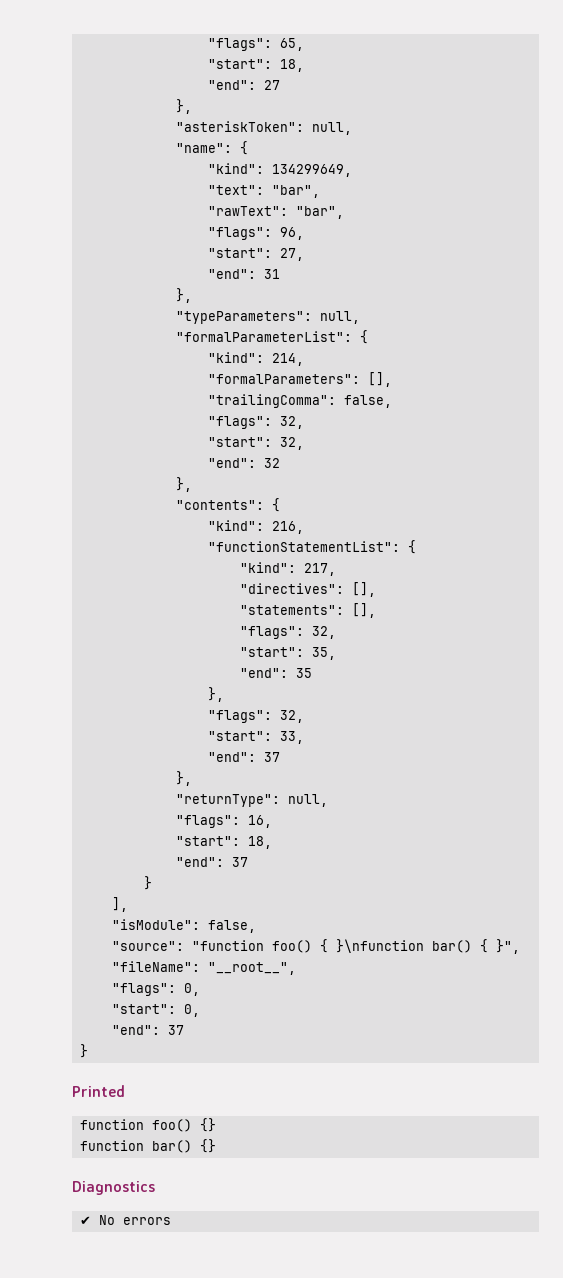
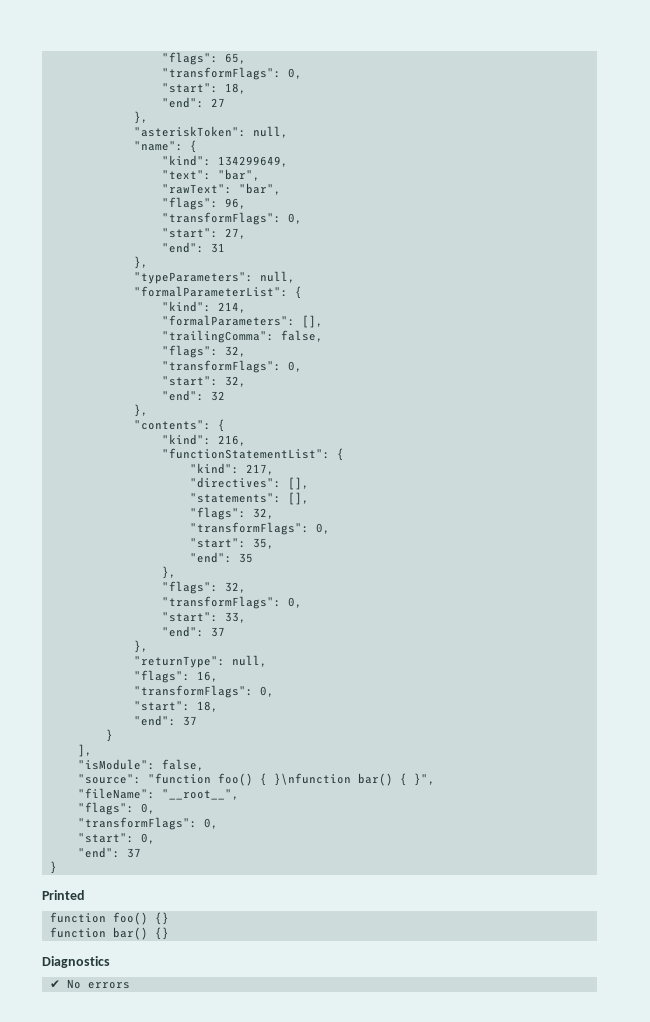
(305, 44) none -> [161,67,302,80] // "transformFlags": 0,
(305, 233) none -> [161,212,302,225] // "transformFlags": 0,
(305, 422) none -> [161,360,302,373] // "transformFlags": 0,
(337, 632) none -> [189,522,330,535] // "transformFlags": 0,
(305, 716) none -> [161,596,302,609] // "transformFlags": 0,
(273, 821) none -> [133,685,274,698] // "transformFlags": 0,
(201, 989) none -> [77,817,218,830] // "transformFlags": 0,

